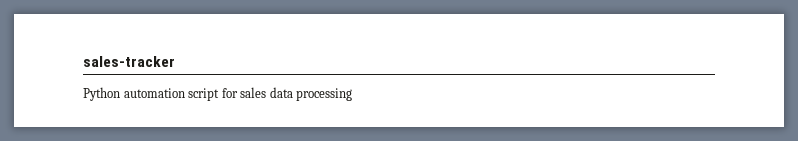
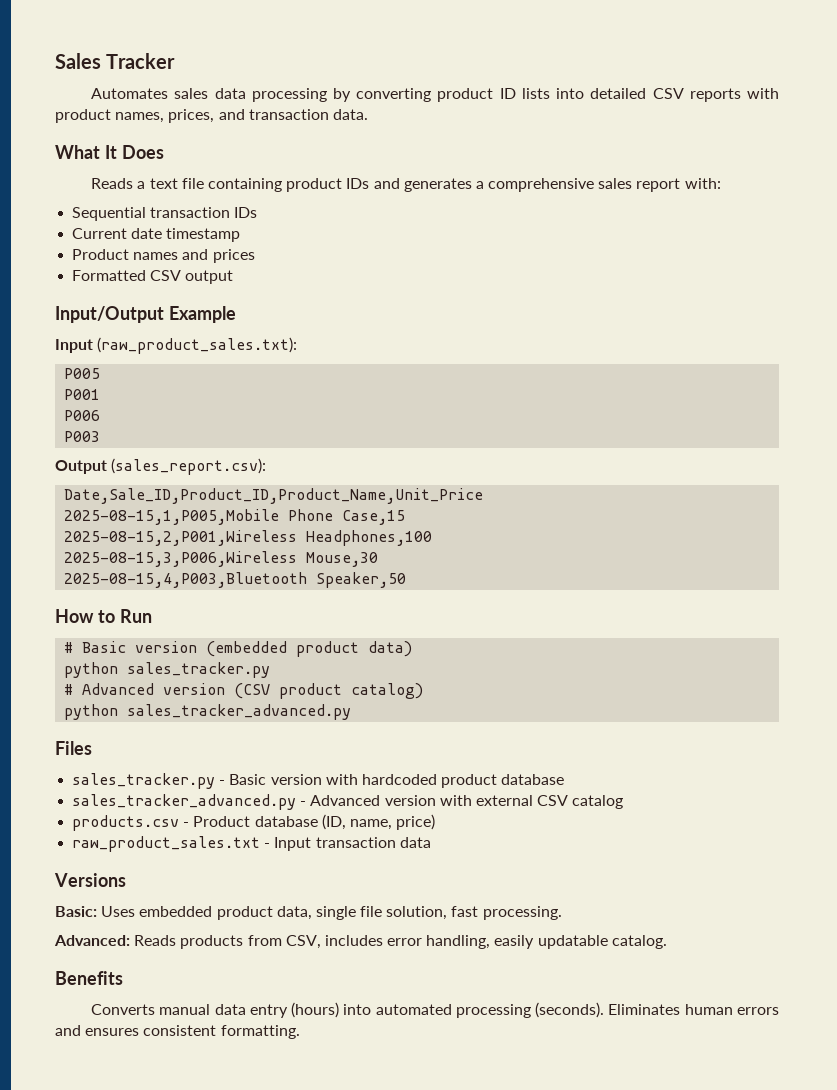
[83,56,175,67] [83,87,353,101] sales-tracker // Python automation script for sales data processing -> [55,53,176,69] [91,88,779,102] [55,109,368,123] [55,145,164,159] [91,178,721,192] [72,207,258,221] [72,228,241,242] [72,249,255,263] [72,270,234,284] [55,306,236,323] [55,337,298,354] [64,368,101,379] [64,389,101,400] [64,410,101,421] [64,431,101,442] [55,458,267,475] [64,488,484,504] [64,509,406,525] [64,530,433,546] [64,551,379,567] [64,572,407,588] [55,609,152,623] [64,641,413,657] [64,662,271,678] [64,683,424,699] [64,704,352,720] [55,741,92,755] [72,773,565,789] [72,794,624,810] [72,814,436,831] [72,836,431,852] [54,873,126,887] [55,906,562,920] [54,935,667,949] [55,971,123,985] [91,1002,779,1018] [55,1025,300,1039] Sales Tracker // Automates sales data processing by converting product ID lists into detailed CSV reports with product names, prices, and transaction data. // What It Does // Reads a text file containing product IDs and generates a comprehensive sales report with: // Sequential transaction IDs // Current date timestamp // Product names and prices // Formatted CSV output // Input/Output Example // Input (raw_product_sales.txt): // P005 // P001 // P006 // P003 // Output (sales_report.csv): // Date,Sale_ID,Product_ID,Product_Name,Unit_Price // 2025-08-15,1,P005,Mobile Phone Case,15 // 2025-08-15,2,P001,Wireless Headphones,100 // 2025-08-15,3,P006,Wireless Mouse,30 // 2025-08-15,4,P003,Bluetooth Speaker,50 // How to Run // # Basic version (embedded product data) // python sales_tracker.py // # Advanced version (CSV product catalog) // python sales_tracker_advanced.py // Files // sales_tracker.py - Basic version with hardcoded product database // sales_tracker_advanced.py - Advanced version with external CSV catalog // products.csv - Product database (ID, name, price) // raw_product_sales.txt - Input transaction data // Versions // Basic: Uses embedded product data, single file solution, fast processing. // Advanced: Reads products from CSV, includes error handling, easily updatable catalog. // Benefits // Converts manual data entry (hours) into automated processing (seconds). Eliminates human errors and ensures consistent formatting.

